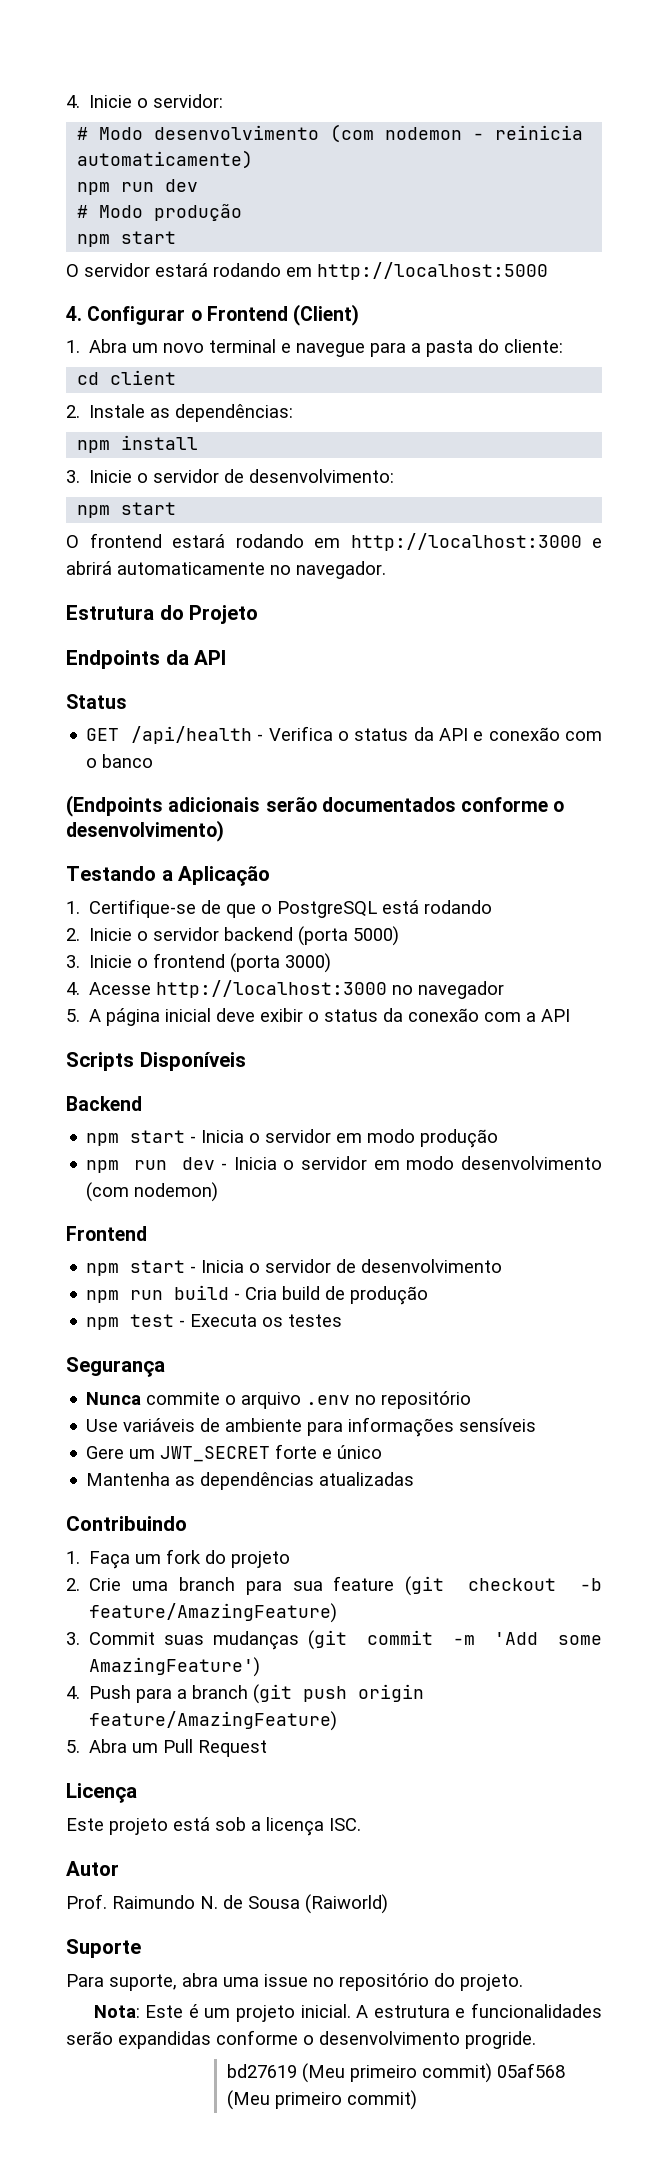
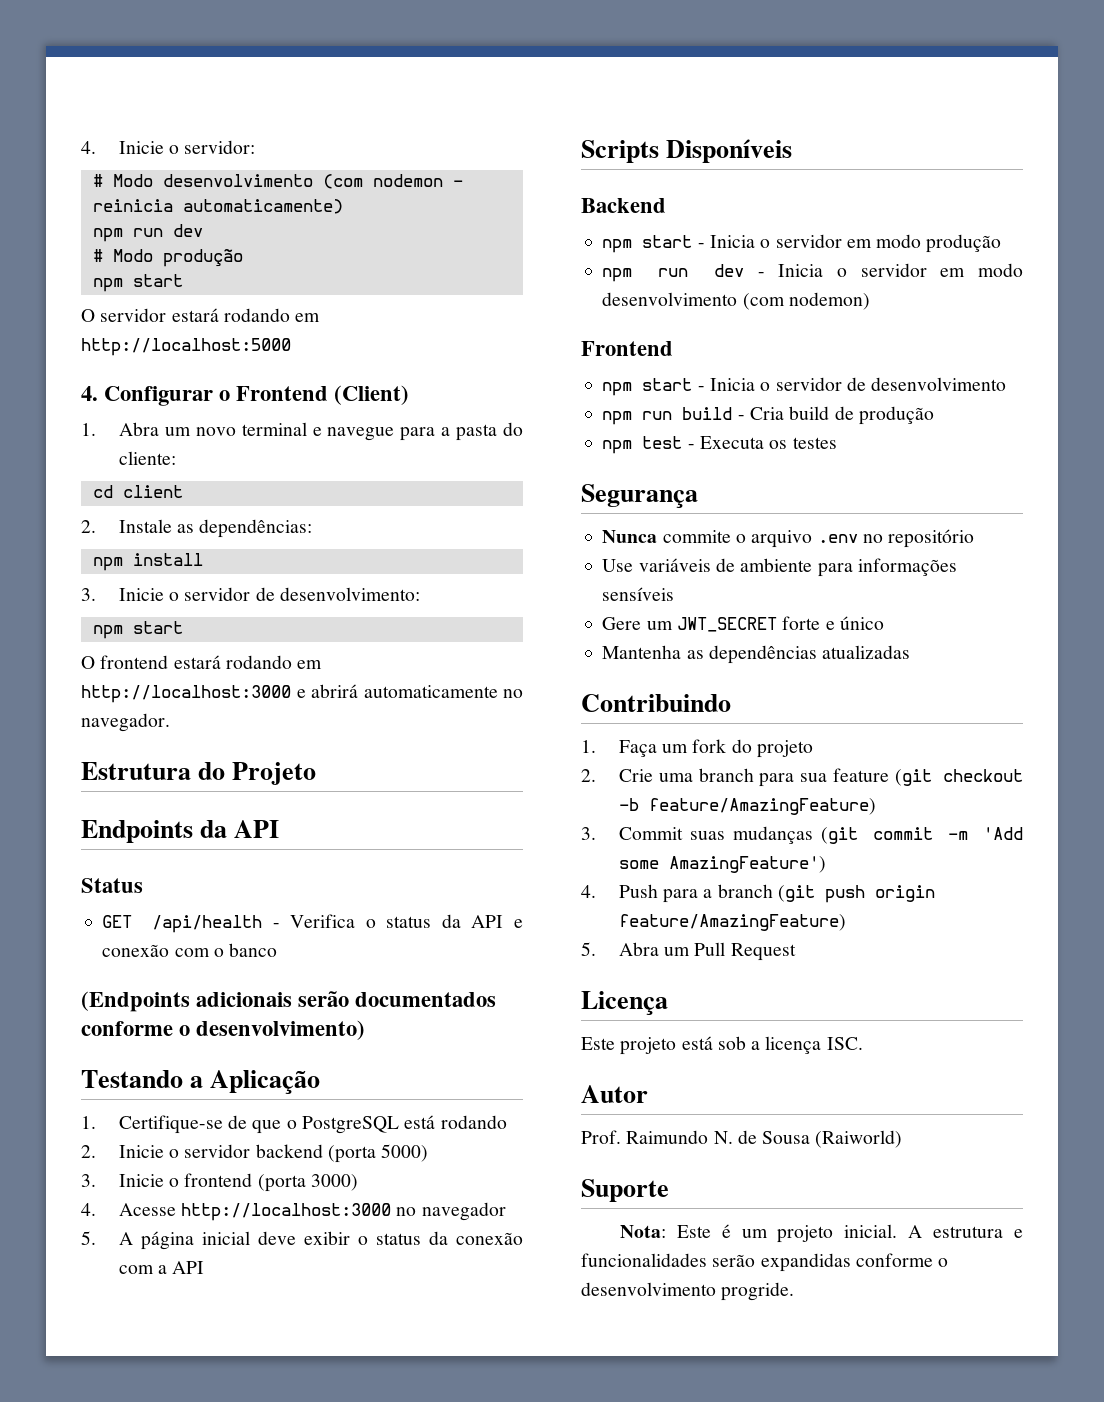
[66,1973,523,1991] // Para suporte, abra uma issue no repositório do projeto. -> (669, 1190) none
[226,2063,565,2083] [226,2090,417,2110] // bd27619 (Meu primeiro commit) 05af568 (Meu primeiro commit) -> (795, 1291) none

